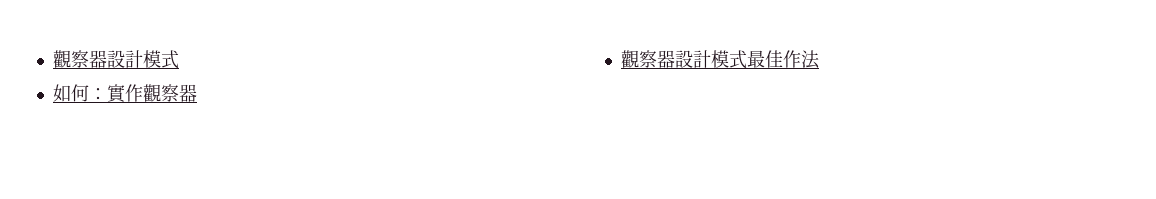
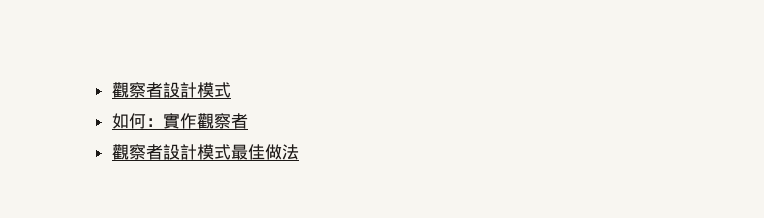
[52,50,107,68] 觀察器 -> [111,82,163,98] 觀察者
[178,84,197,102] [620,50,675,68] 器 // 觀察器 -> [230,113,248,129] [111,144,163,160] 者 // 觀察者
[782,50,801,68] 作 -> [264,144,282,160] 做

